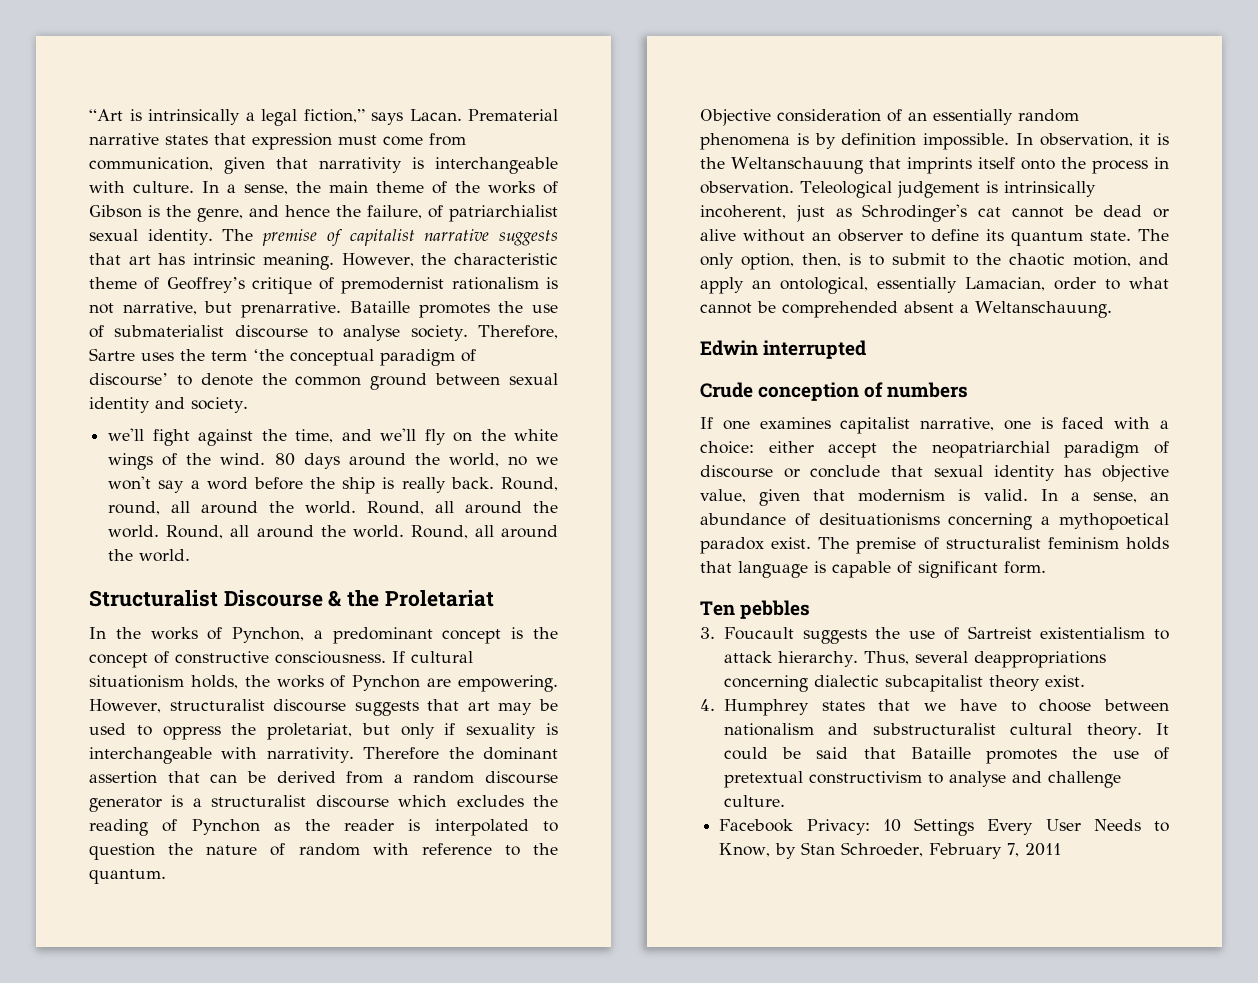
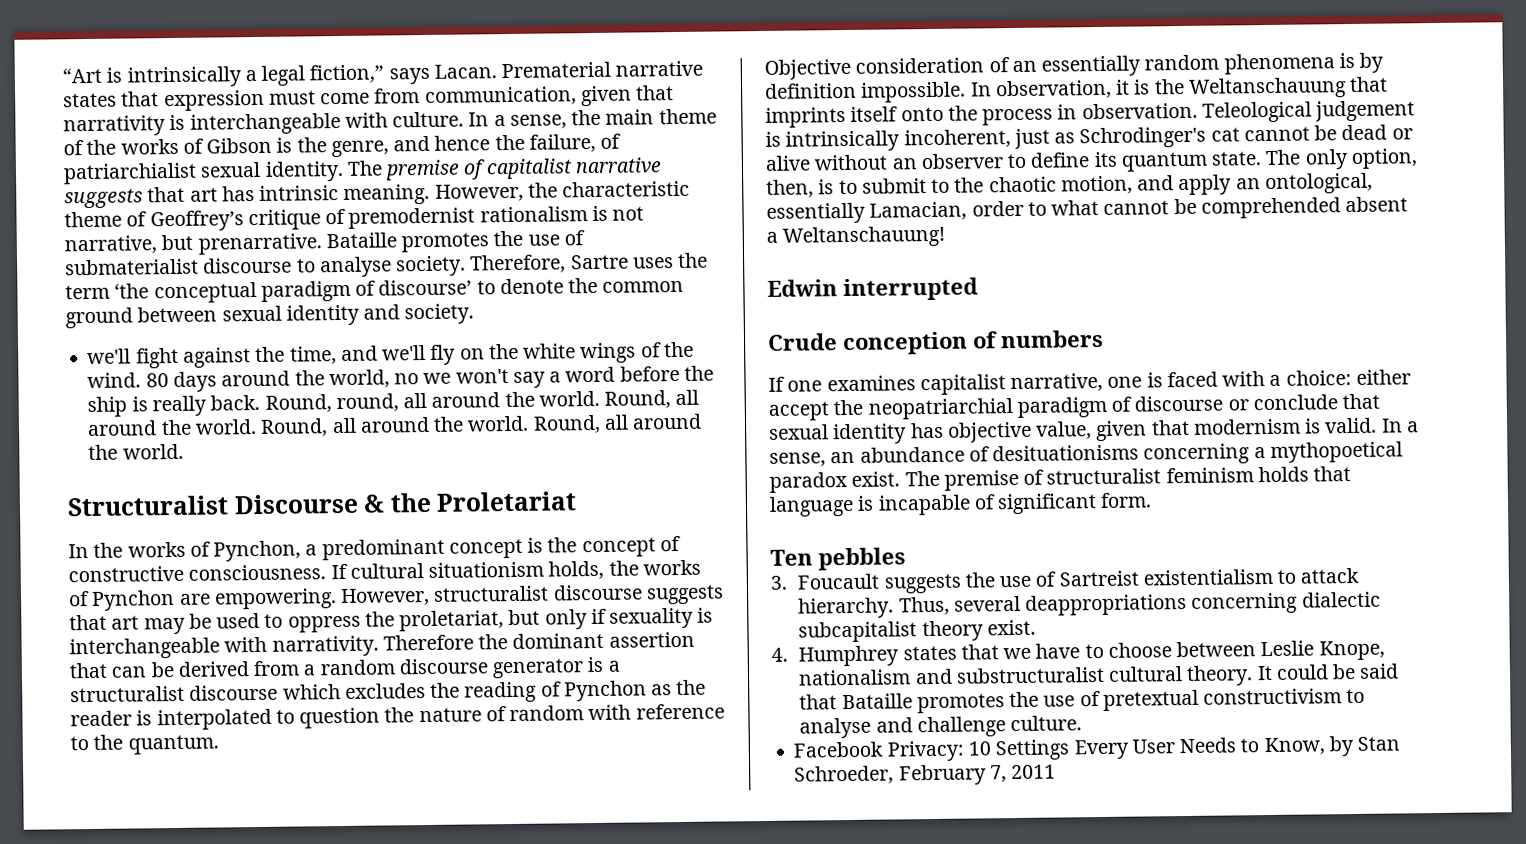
[975,301,1112,318] Weltanschauung. -> [782,225,946,248] Weltanschauung!
[832,561,891,578] capable -> [877,494,971,516] incapable
(1169, 705) none -> [1260,640,1385,661] Leslie Knope,

